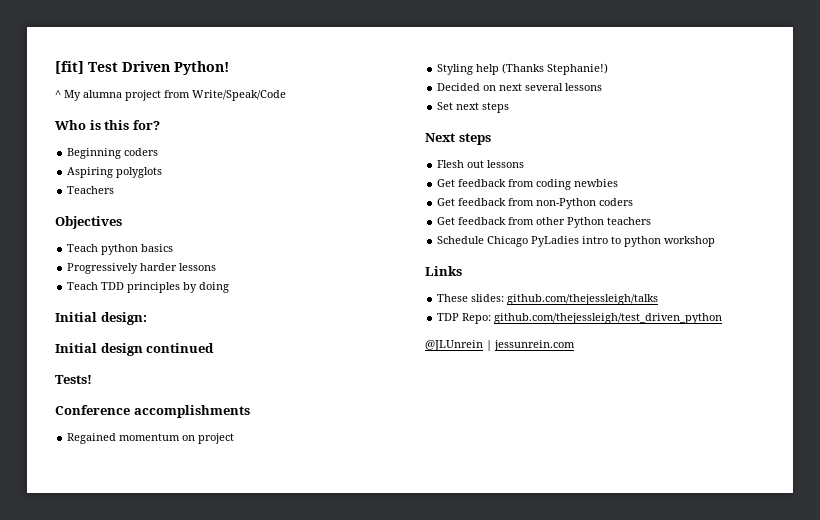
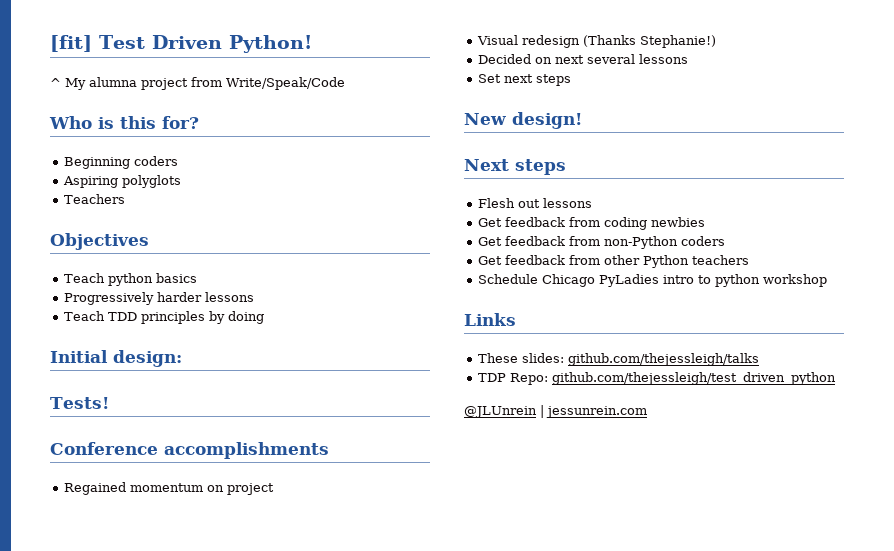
[55,343,215,356] // Initial design continued -> (182, 358) none
[437,64,500,75] Styling help -> [477,35,581,48] Visual redesign
(510, 107) none -> [464,112,582,129] // New design!

